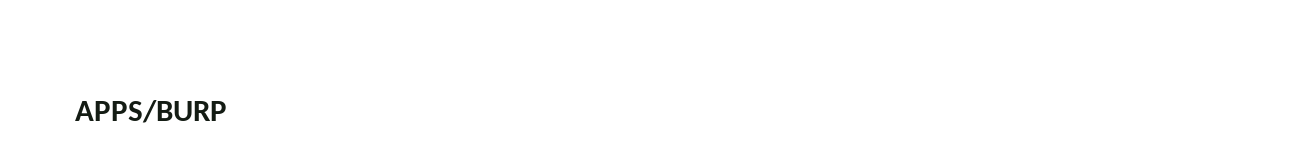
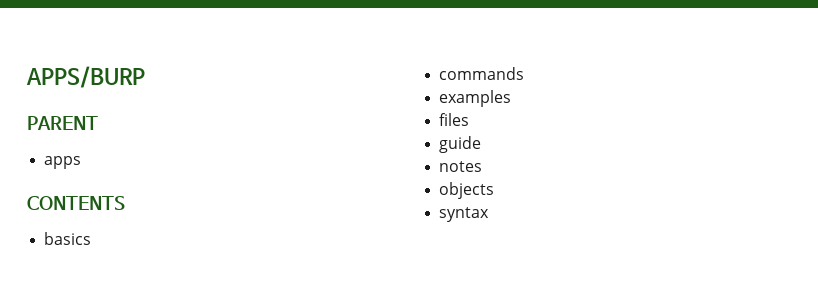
(227, 111) none -> [27,116,98,130] [44,156,82,169] [27,196,125,210] [44,232,92,245] [439,67,525,80] [439,90,512,107] [439,113,470,126] [439,136,482,153] [439,161,483,172] [439,182,495,199] [439,207,490,222] // PARENT // apps // CONTENTS // basics // commands // examples // files // guide // notes // objects // syntax

